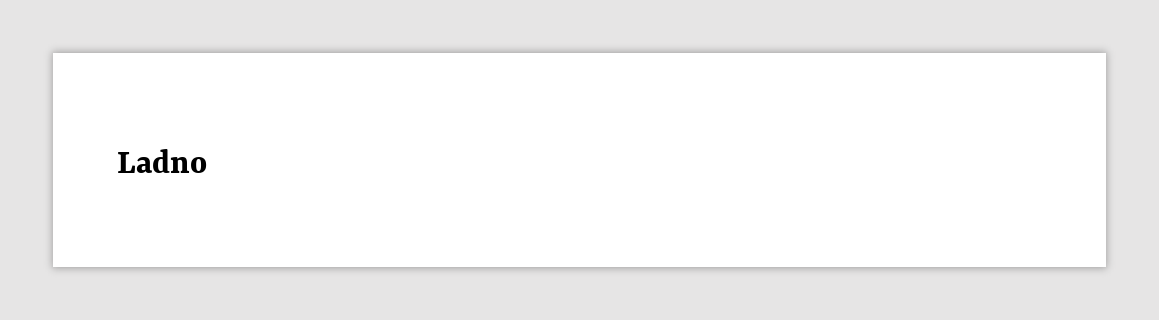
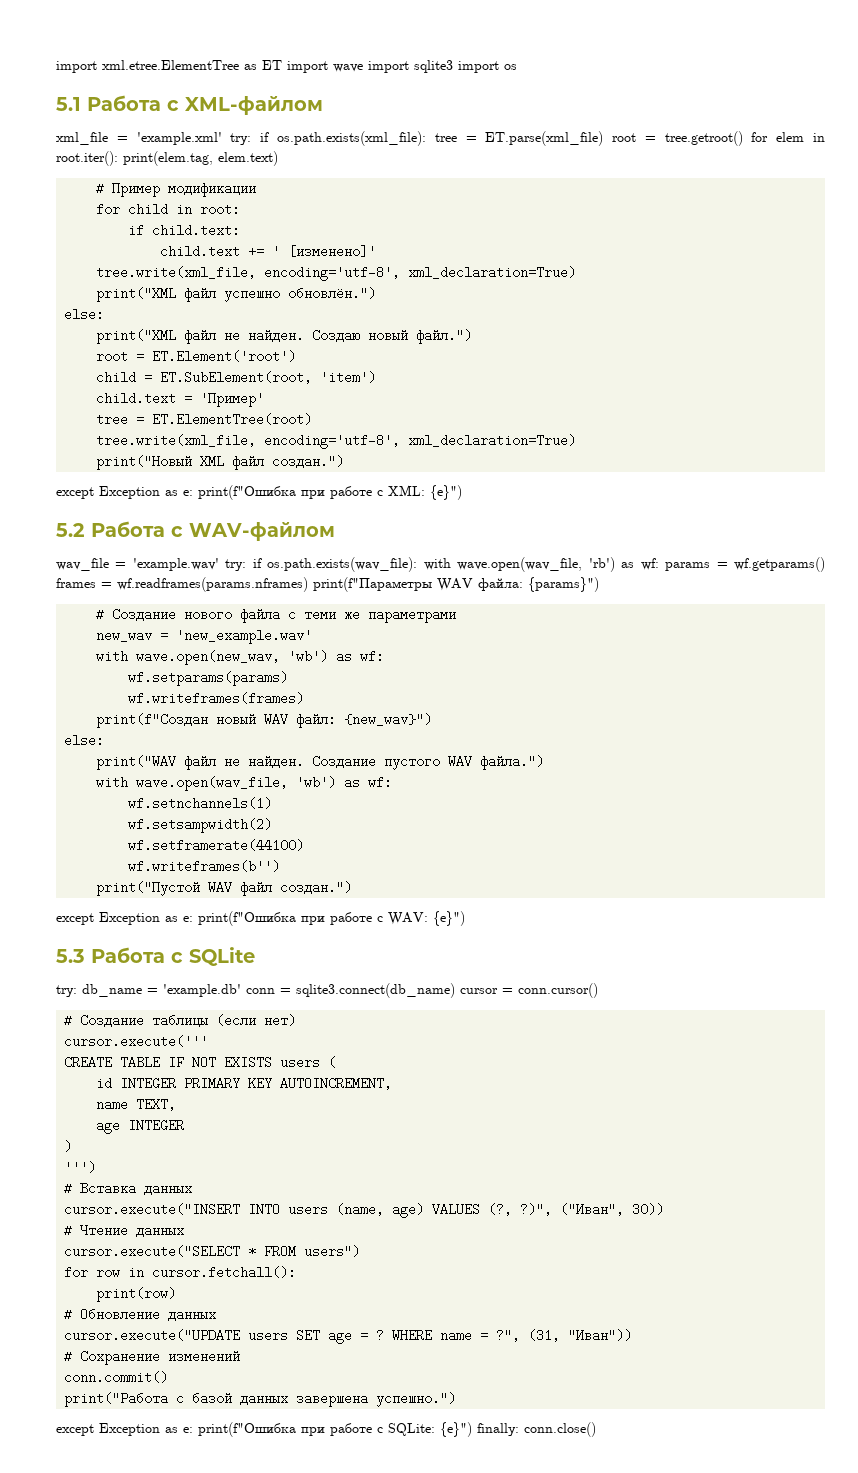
[117,149,207,173] Ladno -> [56,60,517,73] [56,95,323,115] [56,131,826,146] [56,151,278,166] [96,180,257,197] [96,203,241,216] [128,224,241,237] [160,243,377,259] [96,266,577,281] [96,285,377,302] [64,308,105,321] [96,327,473,344] [96,350,297,363] [96,371,377,384] [96,390,265,407] [96,413,313,426] [96,434,577,449] [96,453,345,470] [56,485,462,500] [56,521,335,541] [56,557,825,572] [56,577,599,592] [96,606,457,623] [96,629,313,644] [96,650,385,665] [128,671,289,686] [128,692,305,705] [96,711,433,728] [64,734,105,747] [96,753,545,770] [96,776,393,791] [128,797,273,810] [128,818,273,833] [128,839,305,852] [128,860,281,873] [96,879,353,896] [56,911,465,926] [56,947,255,966] [56,983,598,998] [64,1012,297,1028] [64,1035,209,1048] [64,1056,337,1069] [96,1077,393,1090] [96,1098,177,1111] [96,1119,185,1134] [64,1140,73,1153] [64,1161,97,1174] [64,1180,193,1196] [64,1201,665,1218] [64,1222,185,1238] [64,1245,361,1258] [64,1266,297,1279] [96,1287,177,1302] [64,1306,217,1322] [64,1327,633,1344] [64,1348,241,1365] [64,1371,169,1384] [64,1390,457,1407] [56,1422,596,1437] import xml.etree.ElementTree as ET import wave import sqlite3 import os // 5.1 Работа с XML-файлом // xml_file = 'example.xml' try: if os.path.exists(xml_file): tree = ET.parse(xml_file) root = tree.getroot() for elem in root.iter(): print(elem.tag, elem.text) // # Пример модификации // for child in root: // if child.text: // child.text += ' [изменено]' // tree.write(xml_file, encoding='utf-8', xml_declaration=True) // print("XML файл успешно обновлён.") // else: // print("XML файл не найден. Создаю новый файл.") // root = ET.Element('root') // child = ET.SubElement(root, 'item') // child.text = 'Пример' // tree = ET.ElementTree(root) // tree.write(xml_file, encoding='utf-8', xml_declaration=True) // print("Новый XML файл создан.") // except Exception as e: print(f"Ошибка при работе с XML: {e}") // 5.2 Работа с WAV-файлом // wav_file = 'example.wav' try: if os.path.exists(wav_file): with wave.open(wav_file, 'rb') as wf: params = wf.getparams() frames = wf.readframes(params.nframes) print(f"Параметры WAV файла: {params}") // # Создание нового файла с теми же параметрами // new_wav = 'new_example.wav' // with wave.open(new_wav, 'wb') as wf: // wf.setparams(params) // wf.writeframes(frames) // print(f"Создан новый WAV файл: {new_wav}") // else: // print("WAV файл не найден. Создание пустого WAV файла.") // with wave.open(wav_file, 'wb') as wf: // wf.setnchannels(1) // wf.setsampwidth(2) // wf.setframerate(44100) // wf.writeframes(b'') // print("Пустой WAV файл создан.") // except Exception as e: print(f"Ошибка при работе с WAV: {e}") // 5.3 Работа с SQLite // try: db_name = 'example.db' conn = sqlite3.connect(db_name) cursor = conn.cursor() // # Создание таблицы (если нет) // cursor.execute(''' // CREATE TABLE IF NOT EXISTS users ( // id INTEGER PRIMARY KEY AUTOINCREMENT, // name TEXT, // age INTEGER // ) // ''') // # Вставка данных // cursor.execute("INSERT INTO users (name, age) VALUES (?, ?)", ("Иван", 30)) // # Чтение данных // cursor.execute("SELECT * FROM users") // for row in cursor.fetchall(): // print(row) // # Обновление данных // cursor.execute("UPDATE users SET age = ? WHERE name = ?", (31, "Иван")) // # Сохранение изменений // conn.commit() // print("Работа с базой данных завершена успешно.") // except Exception as e: print(f"Ошибка при работе с SQLite: {e}") finally: conn.close()

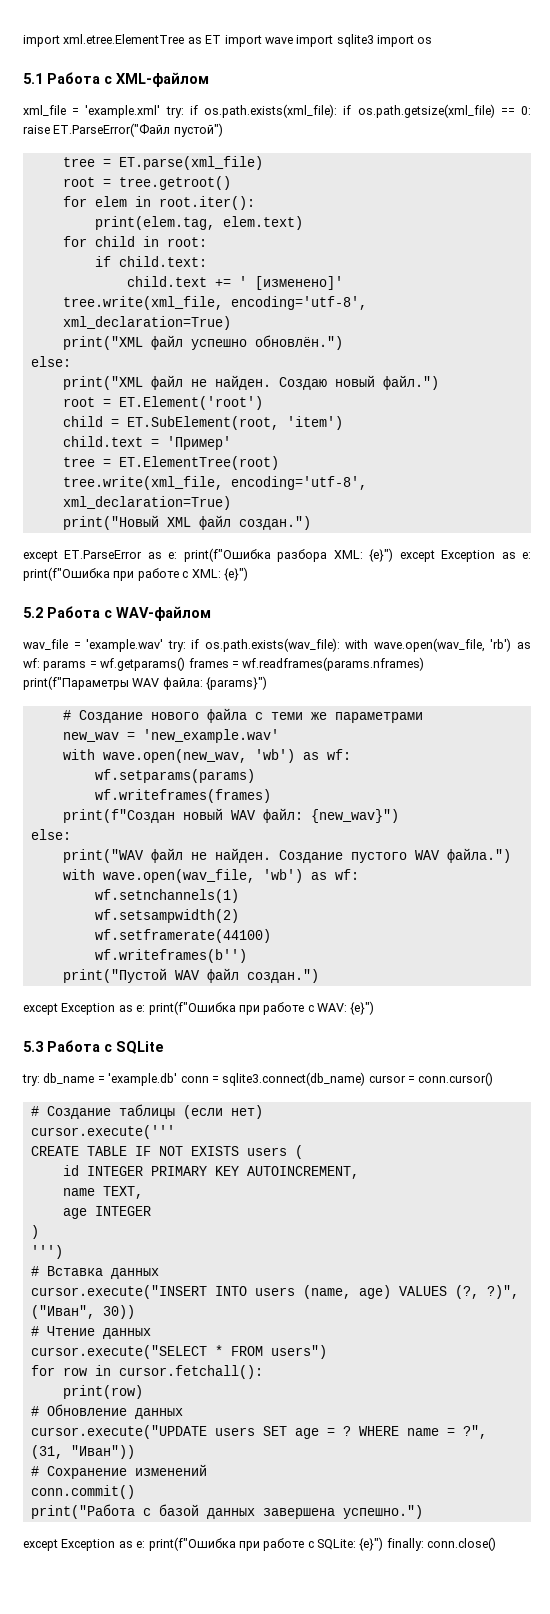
(426, 138) none -> [343,104,531,118] [23,123,223,137] if os.path.getsize(xml_file) == 0: raise ET.ParseError("Файл пустой") //
(604, 138) none -> (263, 163) //
(743, 138) none -> (231, 183) //
(118, 158) none -> (255, 203) //
[96,180,257,197] // # Пример модификации -> (303, 223) none
(94, 493) none -> [64,548,435,562] ET.ParseError as e: print(f"Ошибка разбора XML: {e}") except

